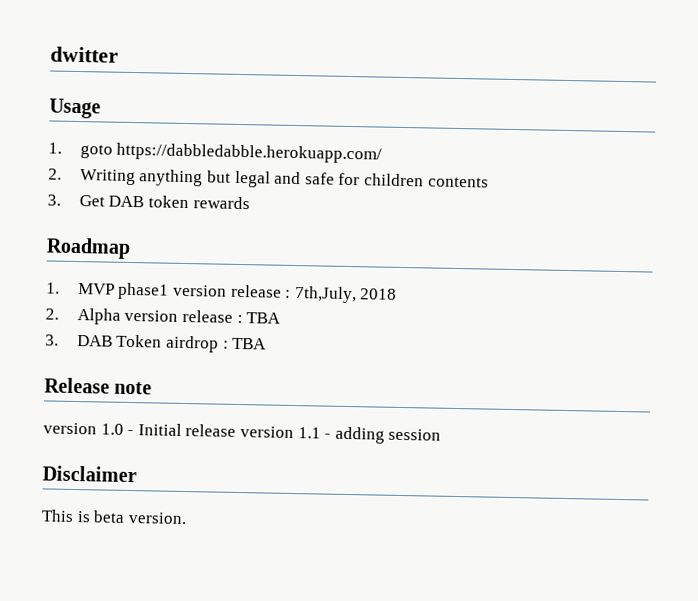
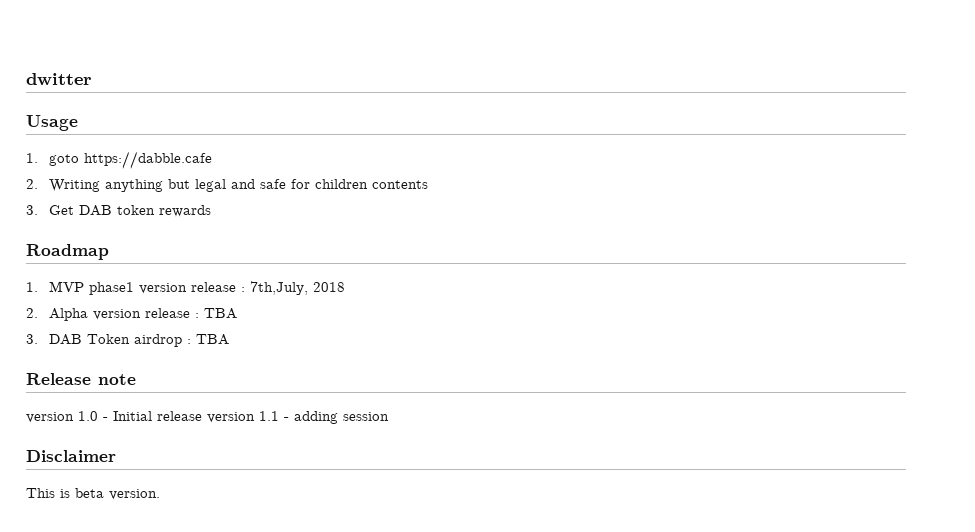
[116,142,383,164] https://dabbledabble.herokuapp.com/ -> [84,151,213,169] https://dabble.cafe

